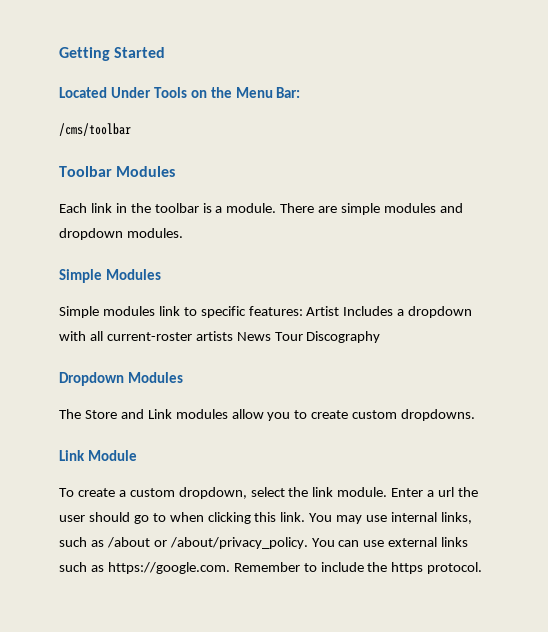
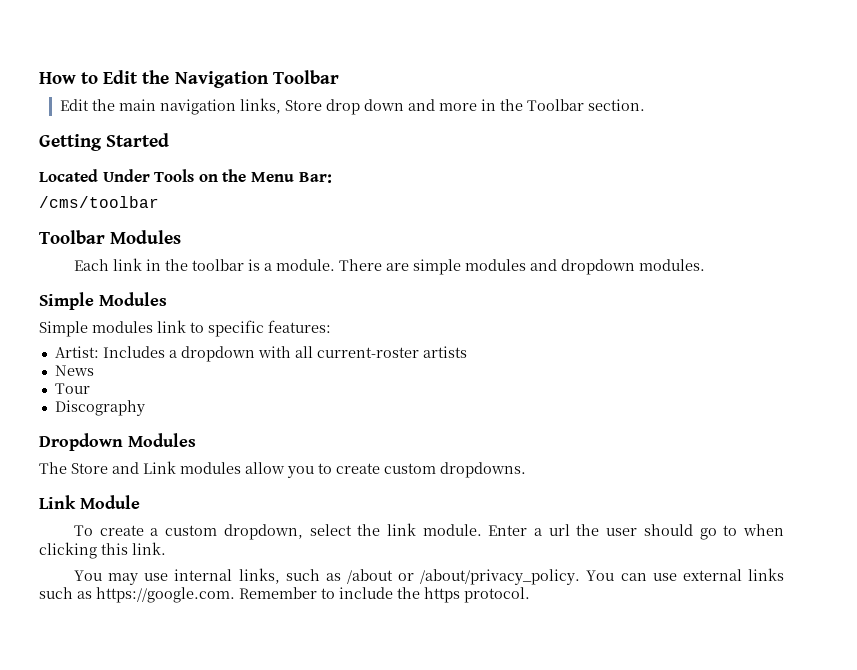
(59, 54) none -> [39,70,339,88] [59,98,645,115] How to Edit the Navigation Toolbar // Edit the main navigation links, Store drop down and more in the Toolbar section. //
[306,306,340,316] Artist -> [54,346,99,358] // Artist:
(233, 336) none -> (467, 352) //
(271, 336) none -> (94, 370) //
(303, 336) none -> (90, 388) //
(306, 517) none -> (166, 548) //

